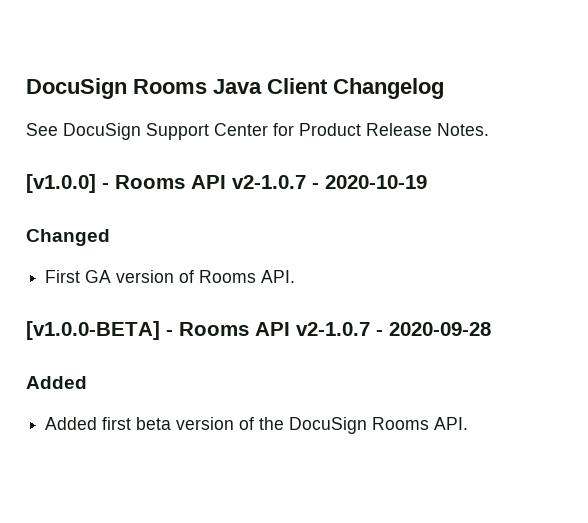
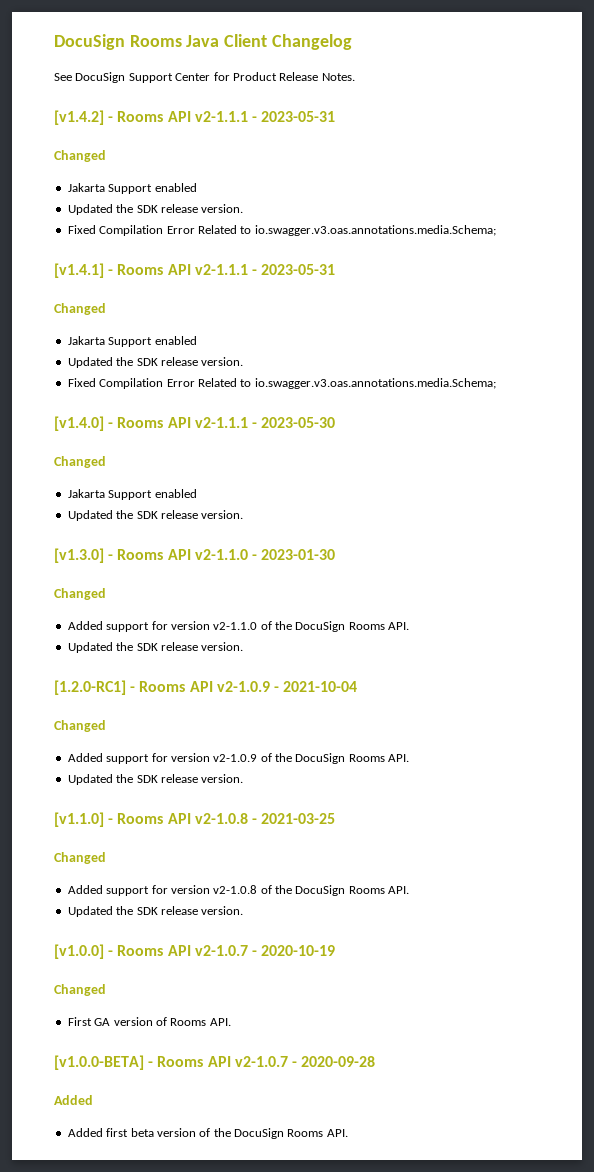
(489, 129) none -> [54,110,336,125] [54,150,106,162] [67,183,197,194] [67,204,244,215] [67,225,496,236] [54,263,336,278] [54,303,106,315] [67,336,197,347] [67,357,244,368] [67,378,496,389] [54,416,336,431] [54,456,106,468] [67,489,197,500] [67,510,244,521] [54,548,336,563] [54,588,106,600] [67,621,410,632] [67,642,244,653] [54,680,358,695] [54,720,106,732] [67,753,410,764] [67,774,244,785] [54,812,336,827] [54,852,106,864] [67,885,410,896] [67,906,244,917] // [v1.4.2] - Rooms API v2-1.1.1 - 2023-05-31 // Changed // Jakarta Support enabled // Updated the SDK release version. // Fixed Compilation Error Related to io.swagger.v3.oas.annotations.media.Schema; // [v1.4.1] - Rooms API v2-1.1.1 - 2023-05-31 // Changed // Jakarta Support enabled // Updated the SDK release version. // Fixed Compilation Error Related to io.swagger.v3.oas.annotations.media.Schema; // [v1.4.0] - Rooms API v2-1.1.1 - 2023-05-30 // Changed // Jakarta Support enabled // Updated the SDK release version. // [v1.3.0] - Rooms API v2-1.1.0 - 2023-01-30 // Changed // Added support for version v2-1.1.0 of the DocuSign Rooms API. // Updated the SDK release version. // [1.2.0-RC1] - Rooms API v2-1.0.9 - 2021-10-04 // Changed // Added support for version v2-1.0.9 of the DocuSign Rooms API. // Updated the SDK release version. // [v1.1.0] - Rooms API v2-1.0.8 - 2021-03-25 // Changed // Added support for version v2-1.0.8 of the DocuSign Rooms API. // Updated the SDK release version.

